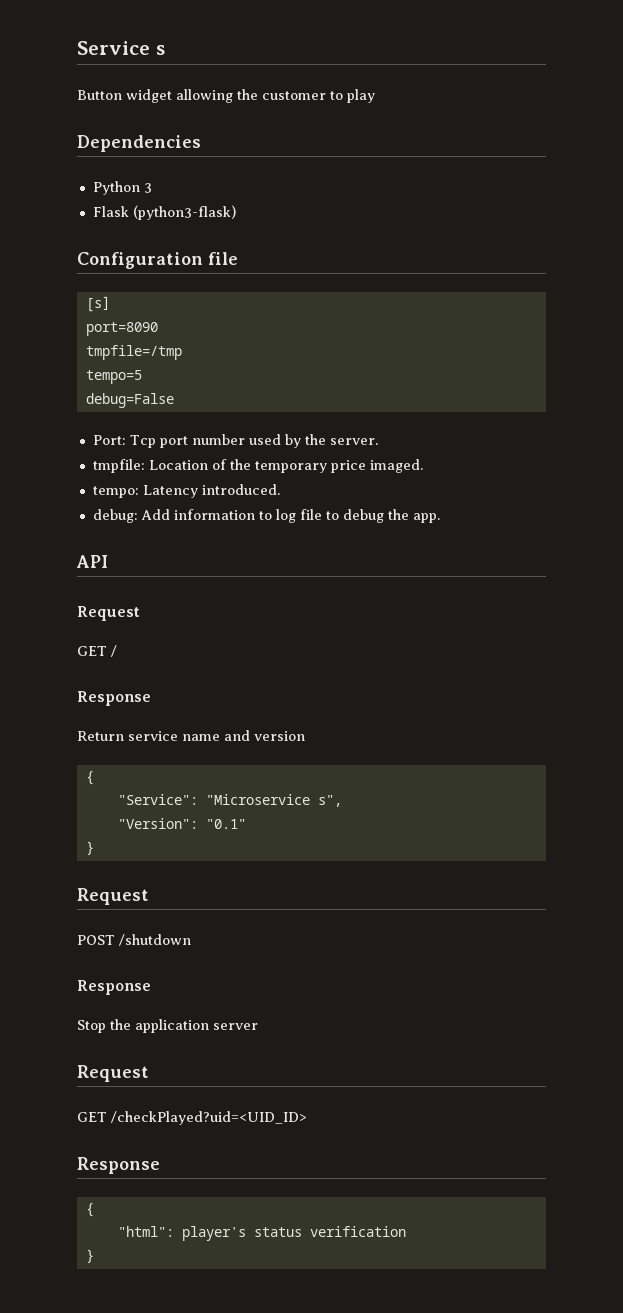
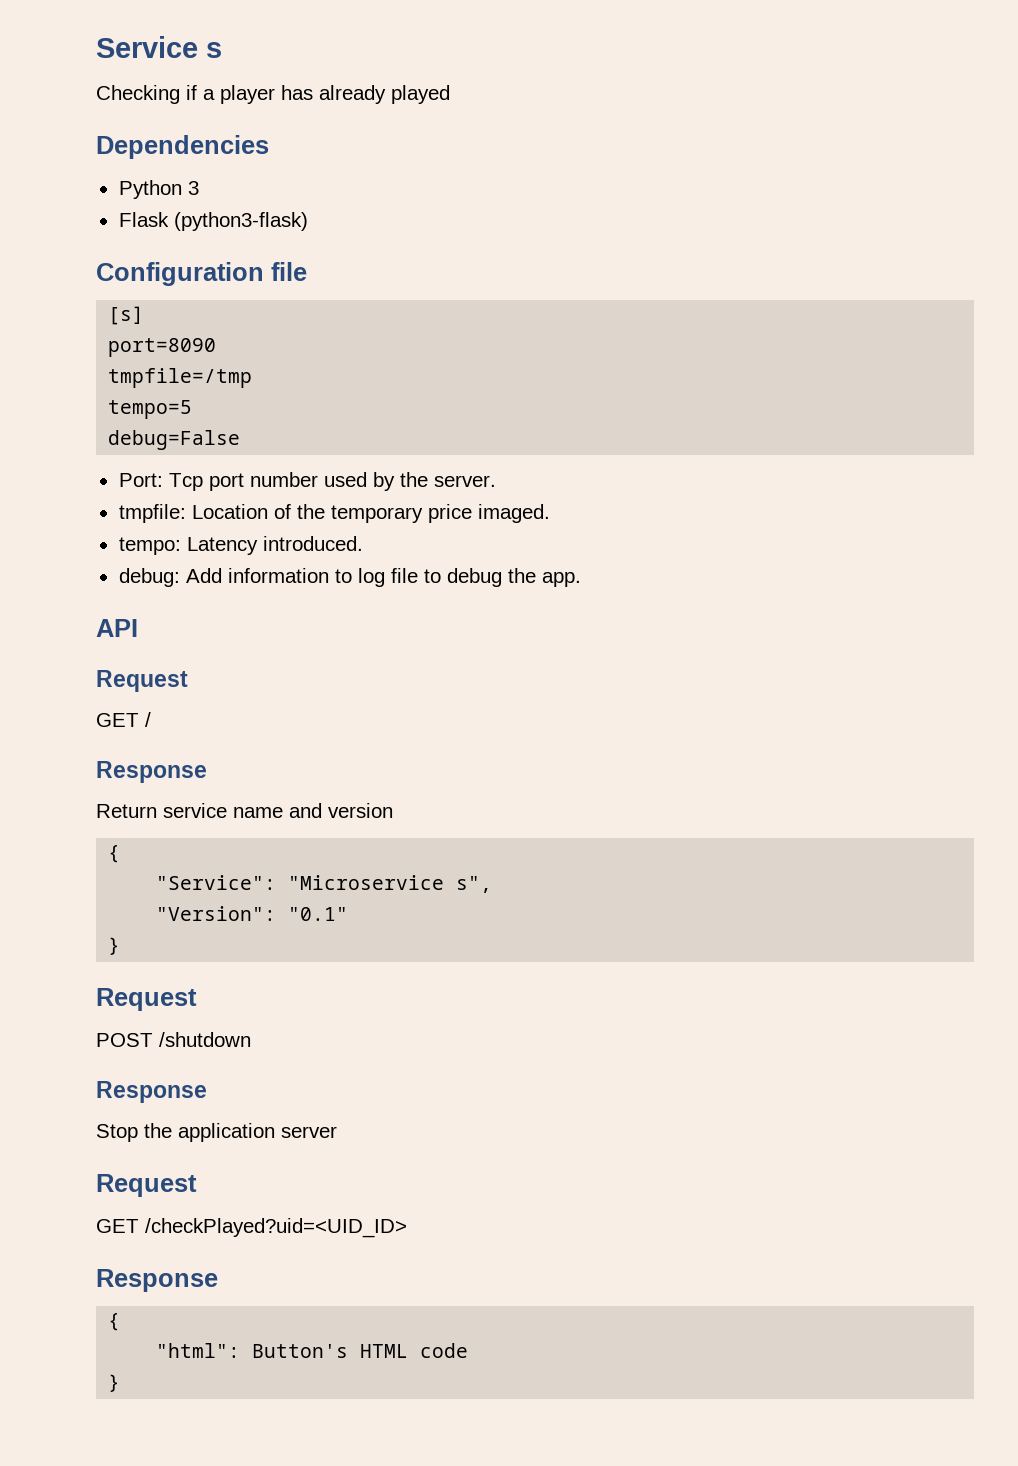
[77,89,375,103] Button widget allowing the customer to play -> [96,85,450,104] Checking if a player has already played
[181,1226,406,1241] player's status verification -> [252,1343,469,1358] Button's HTML code

